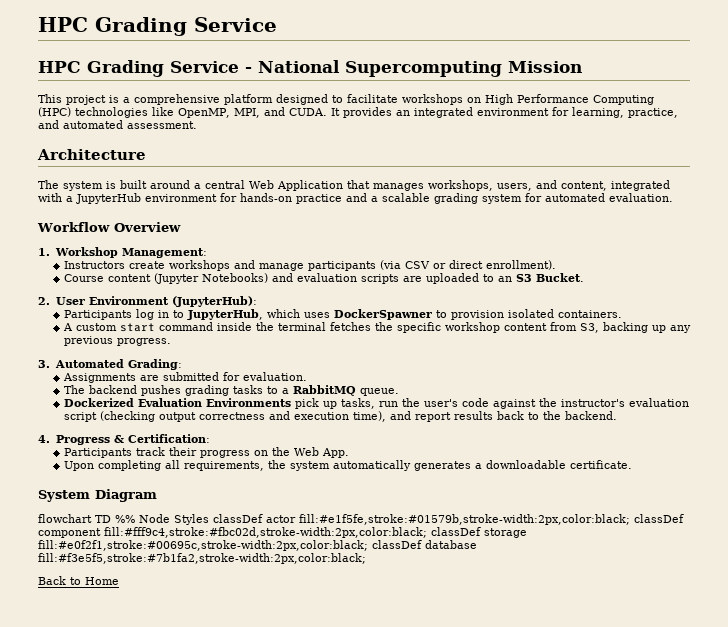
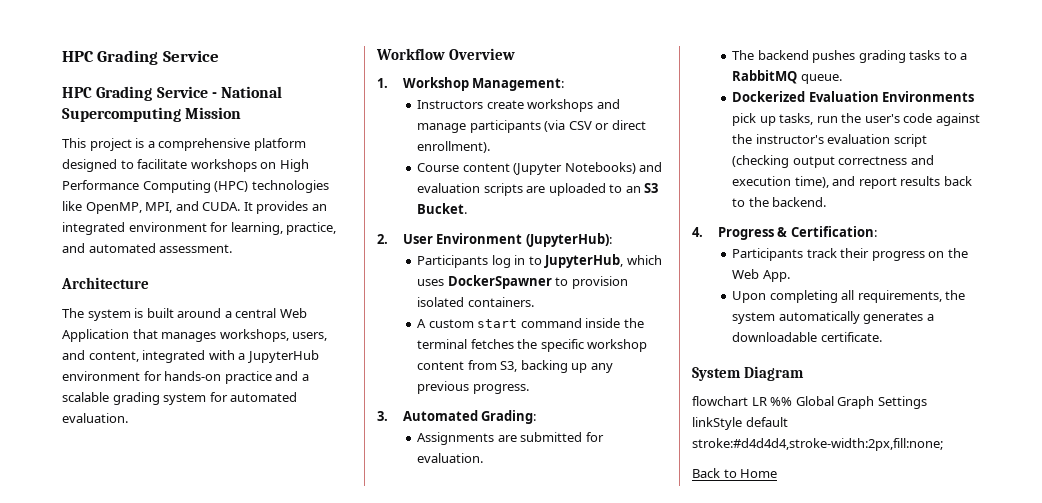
[95,514,684,525] [38,527,527,538] [38,540,477,551] [38,553,366,564] TD %% Node Styles classDef actor fill:#e1f5fe,stroke:#01579b,stroke-width:2px,color:black; classDef component fill:#fff9c4,stroke:#fbc02d,stroke-width:2px,color:black; classDef storage fill:#e0f2f1,stroke:#00695c,stroke-width:2px,color:black; classDef database fill:#f3e5f5,stroke:#7b1fa2,stroke-width:2px,color:black; -> [751,396,927,409] [692,417,788,430] [692,438,943,451] LR %% Global Graph Settings linkStyle default stroke:#d4d4d4,stroke-width:2px,fill:none;

